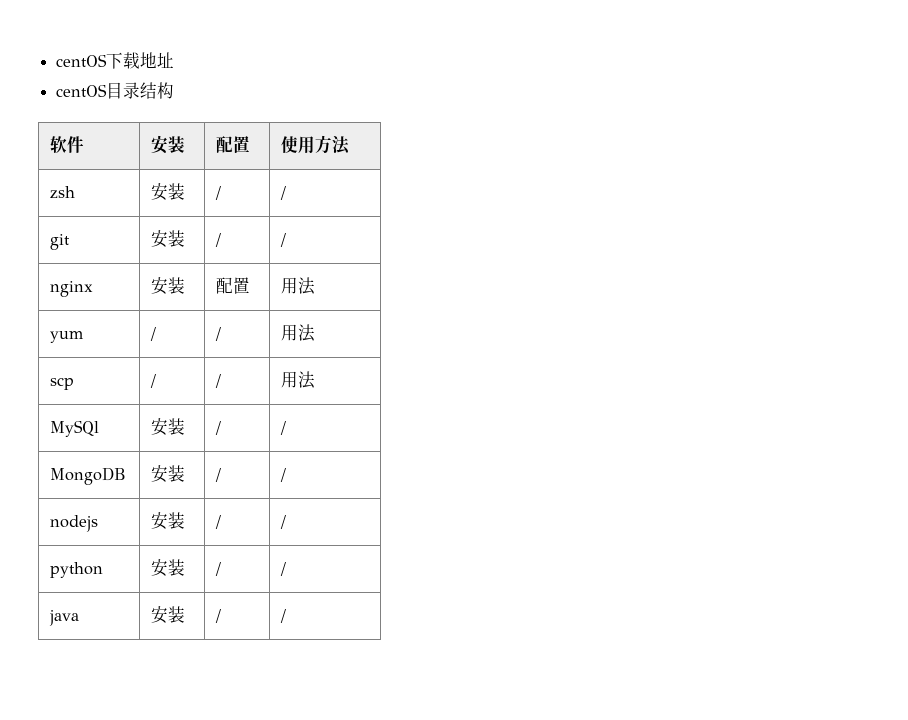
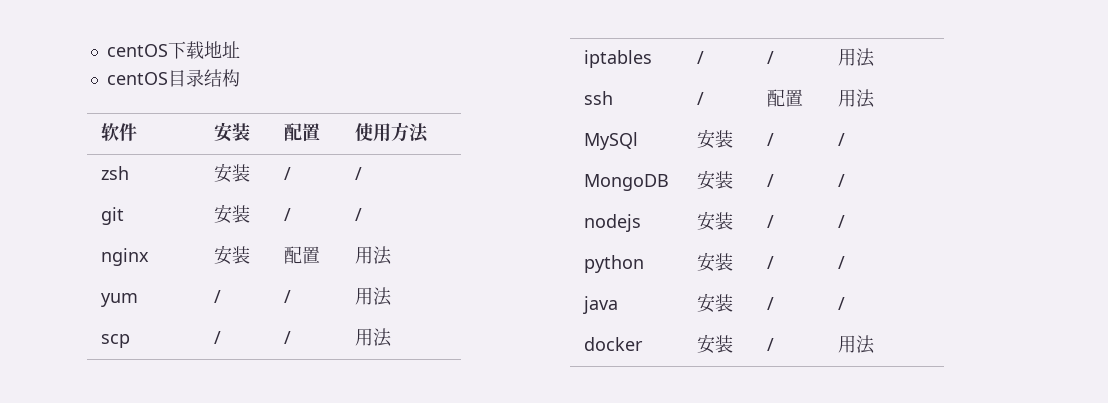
(316, 380) none -> [583,50,652,68] [696,51,704,64] [766,51,774,64] [837,48,875,67] [583,91,613,105] [696,92,704,105] [766,89,803,107] [837,89,875,108] // iptables | / | / | 用法 // ssh | / | 配置 | 用法
(287, 616) none -> [583,337,643,351] [696,334,733,354] [766,338,774,351] [837,335,875,354] // docker | 安装 | / | 用法

